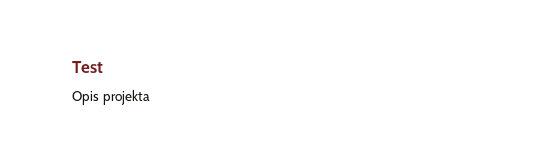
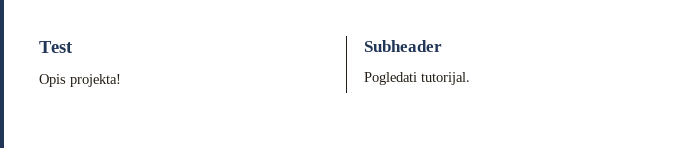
[102,90,150,105] projekta -> [70,74,121,87] [364,40,442,52] [364,72,470,85] projekta! // Subheader // Pogledati tutorijal.

